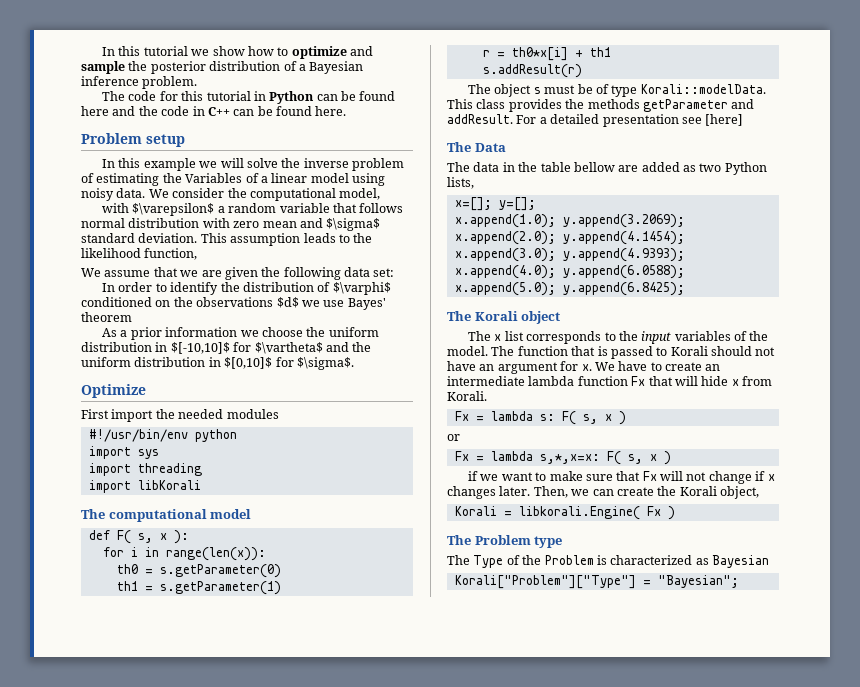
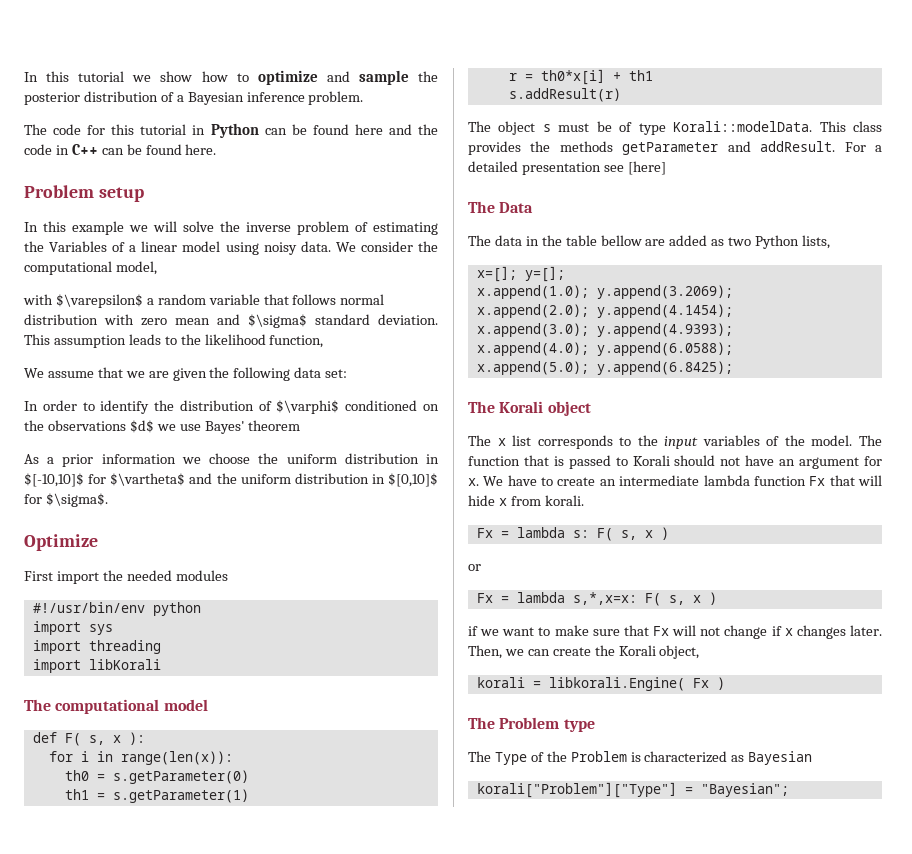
[447,391,487,401] Korali. -> [544,495,584,506] korali.
[454,506,497,516] Korali -> [476,677,525,688] korali
[454,575,636,589] Korali["Problem"]["Type"] -> [476,782,677,798] korali["Problem"]["Type"]

